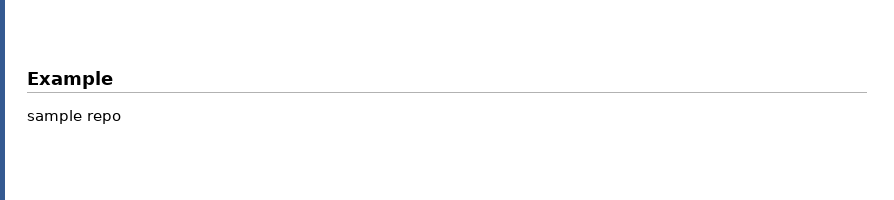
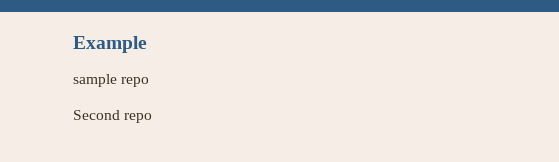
(121, 118) none -> [73,110,153,123] // Second repo

